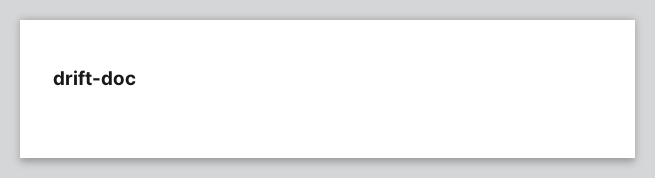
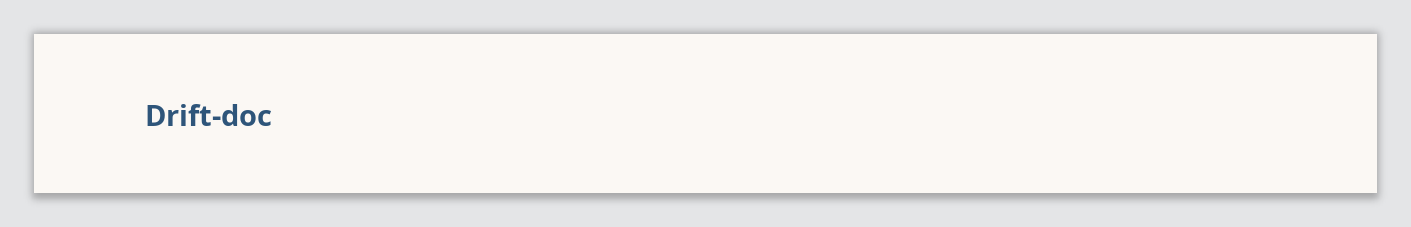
[53,70,136,86] drift-doc -> [145,104,272,126] Drift-doc

